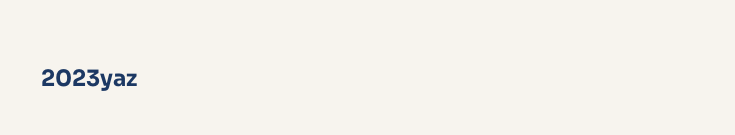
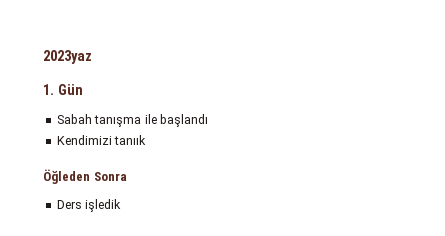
(137, 80) none -> [43,84,83,95] [56,114,208,127] [56,135,147,145] [43,169,127,184] [56,199,122,212] // 1. Gün // Sabah tanışma ile başlandı // Kendimizi tanıık // Öğleden Sonra // Ders işledik

